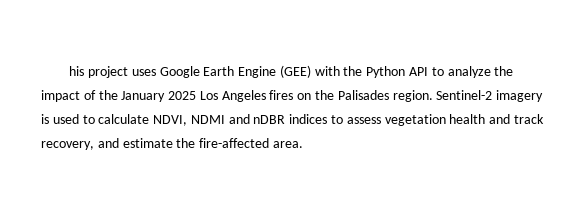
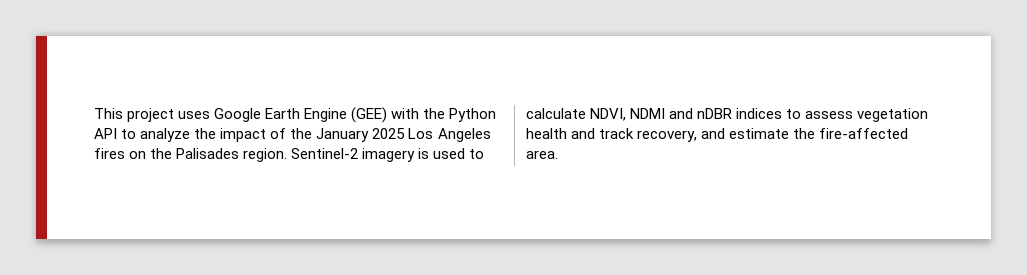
[69,66,85,76] his -> [94,108,123,119] This

